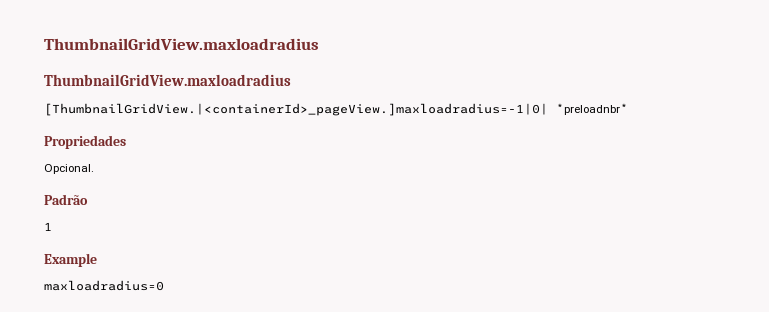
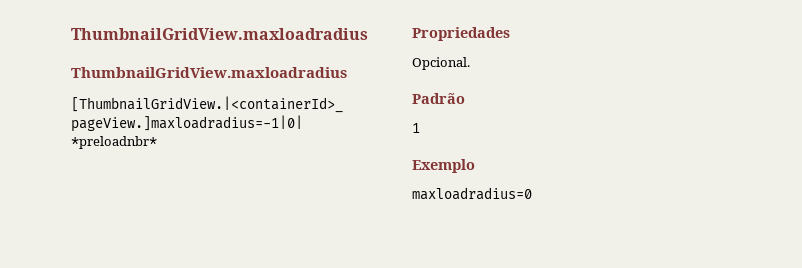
[44,253,97,267] Example -> [412,159,475,173] Exemplo

